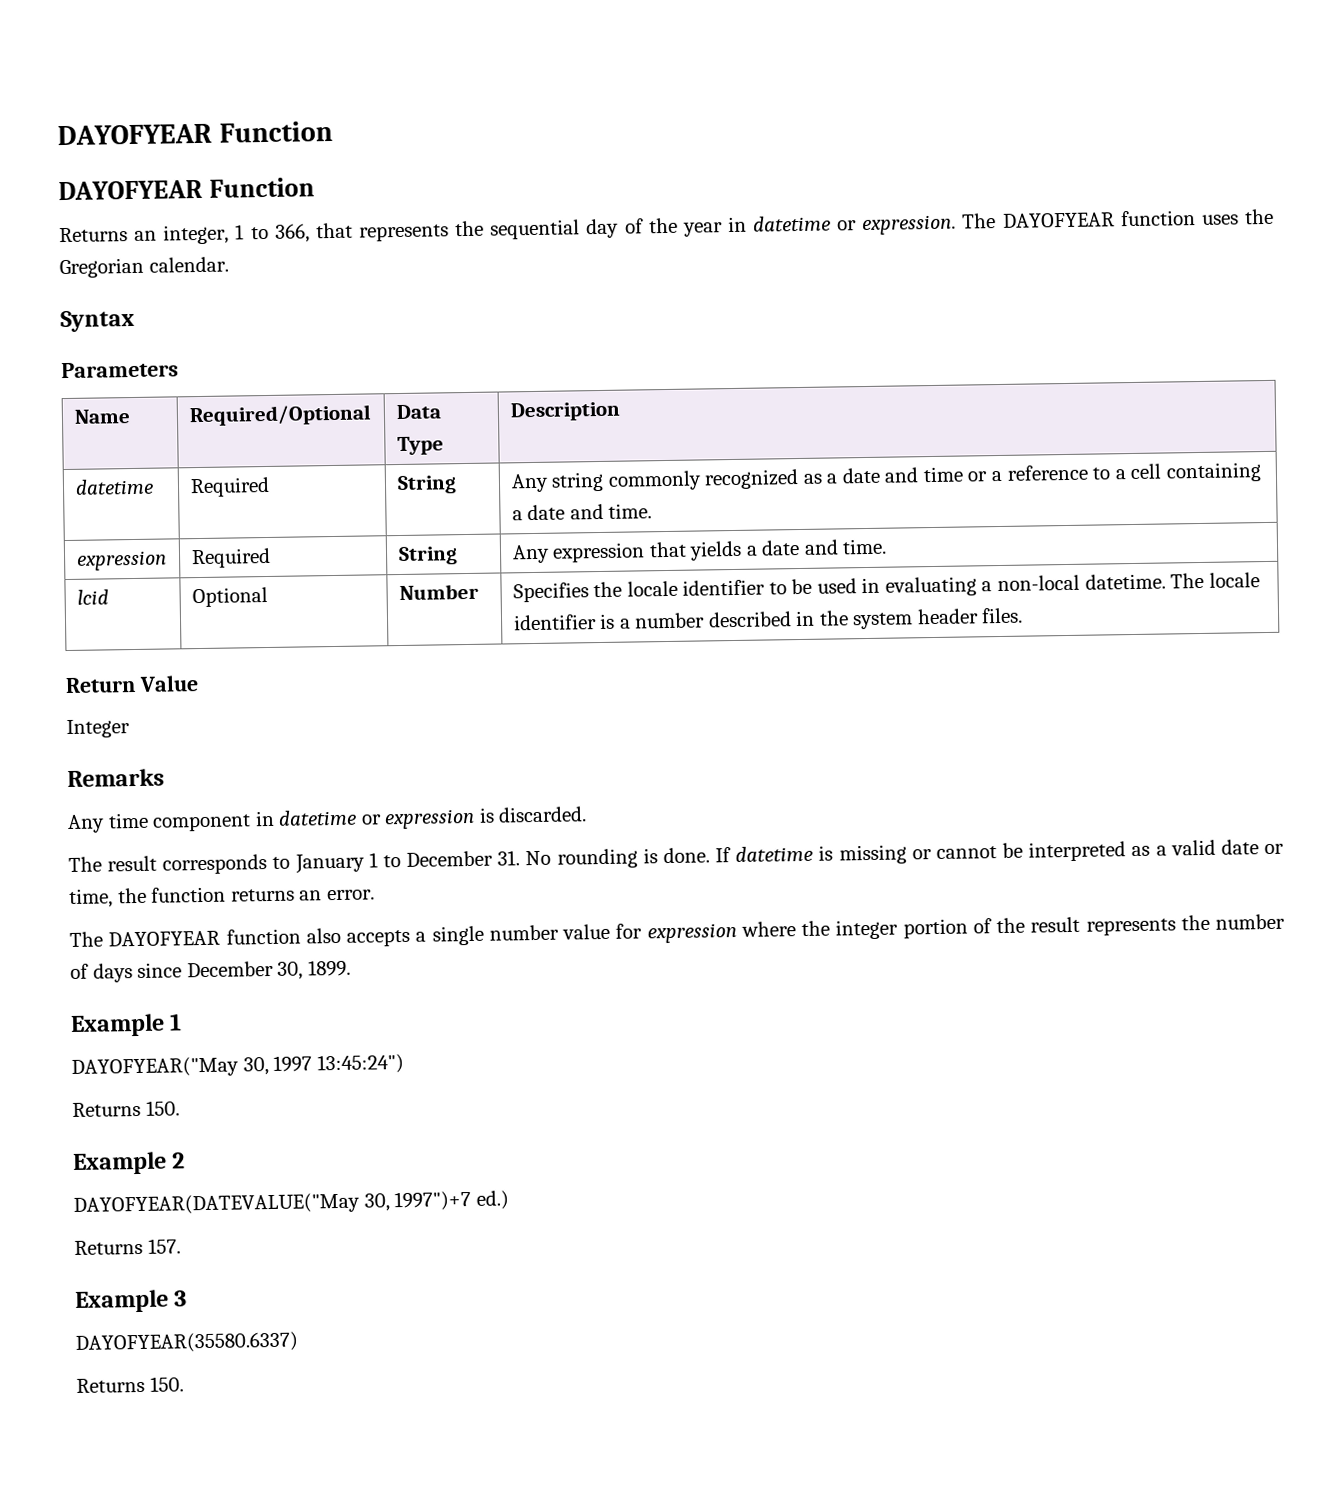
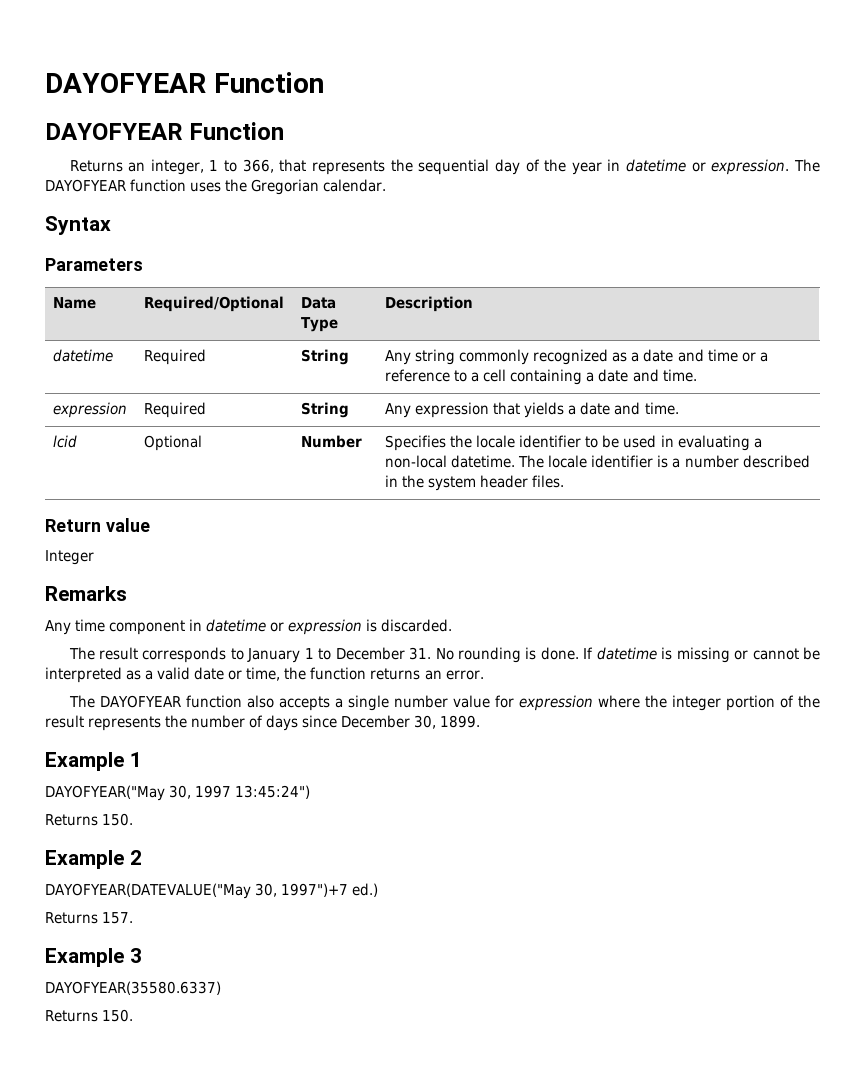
[138,675,199,692] Value -> [105,518,150,532] value

